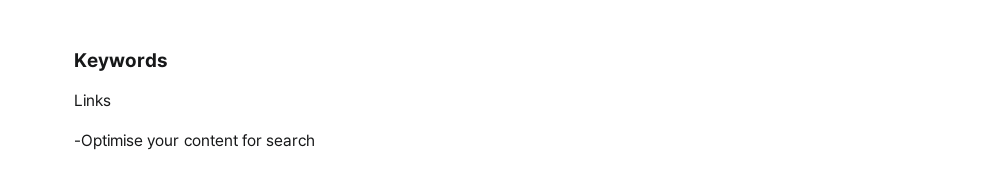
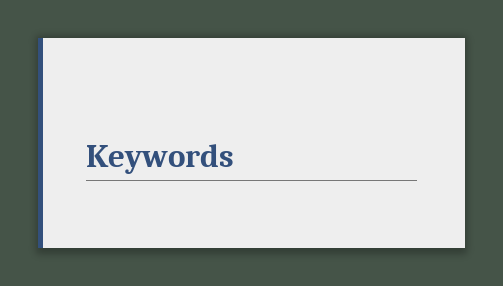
[74,94,111,107] [74,134,316,150] // Links // -Optimise your content for search -> (234, 159) none

